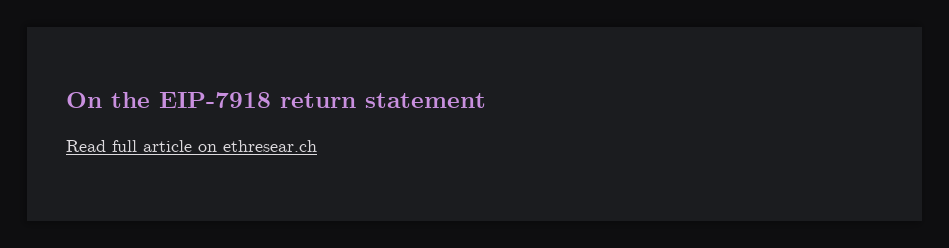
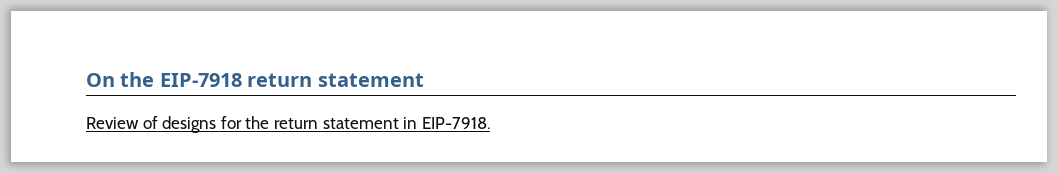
[66,140,317,152] Read full article on ethresear.ch -> [86,116,490,133] Review of designs for the return statement in EIP-7918.

